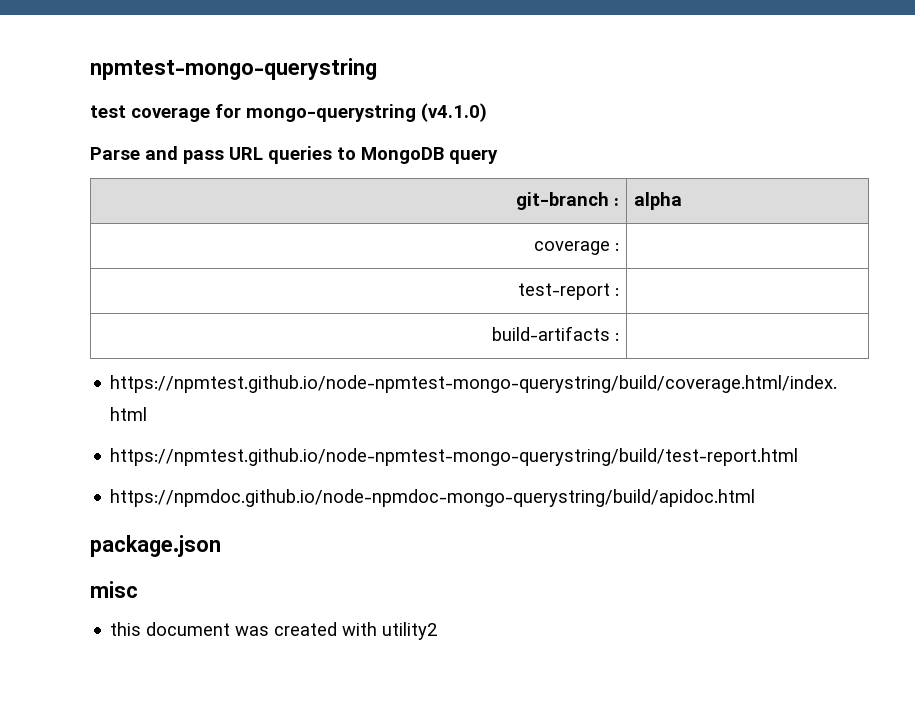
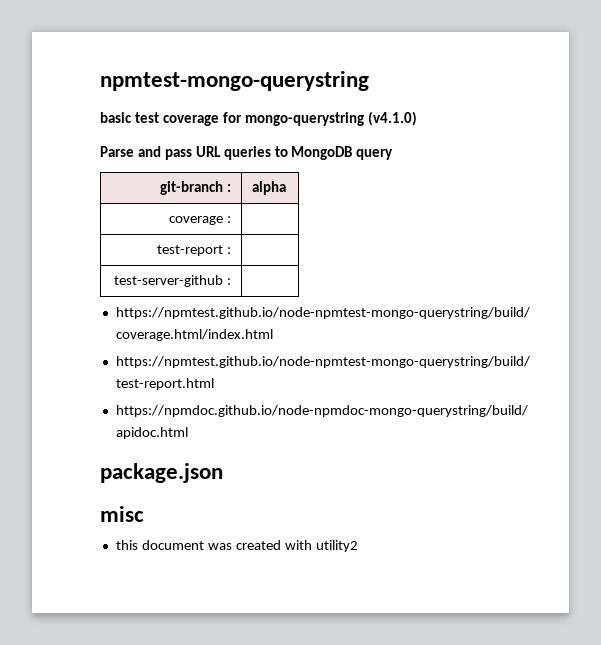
(377, 69) none -> [100,112,132,123] basic
[491,326,610,341] build-artifacts -> [113,275,223,287] test-server-github

